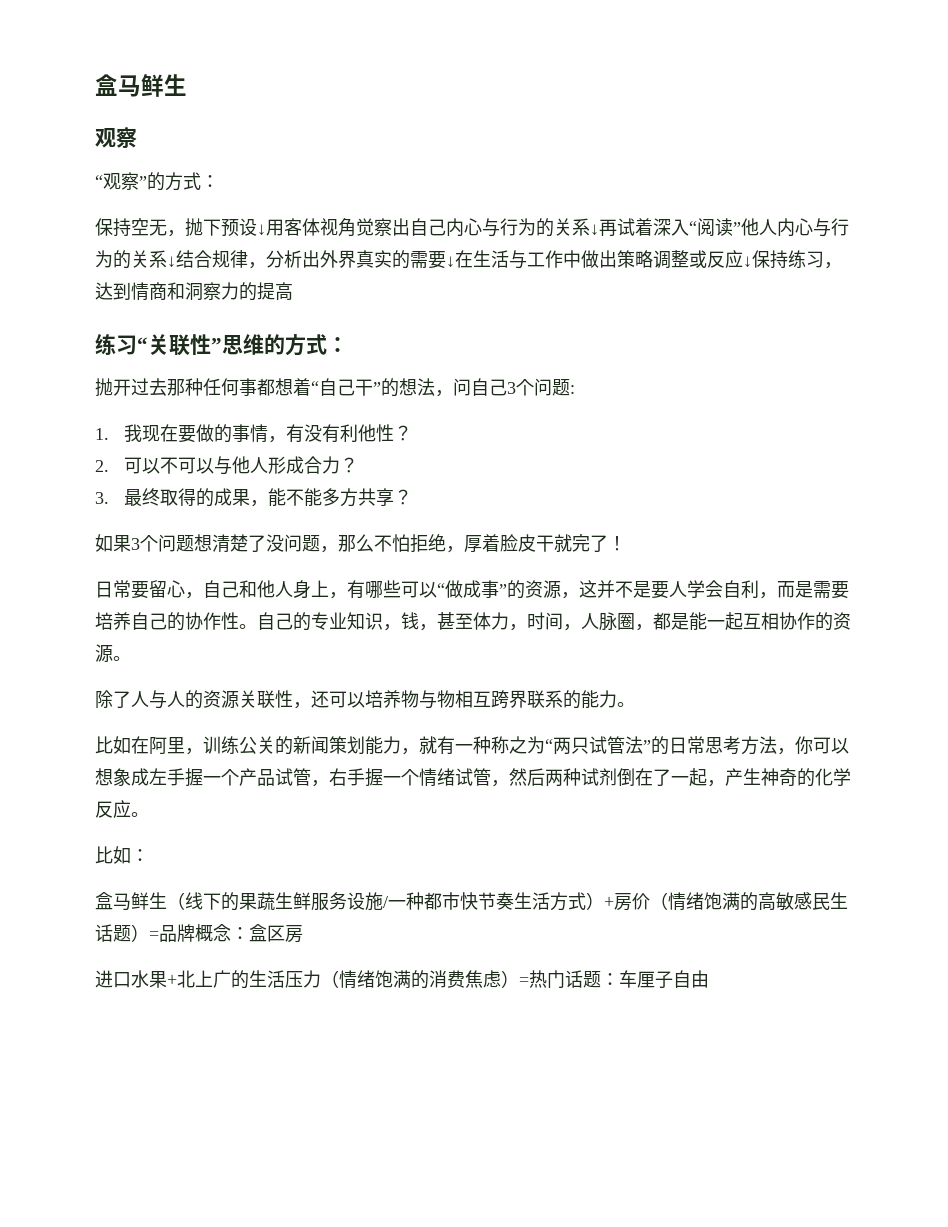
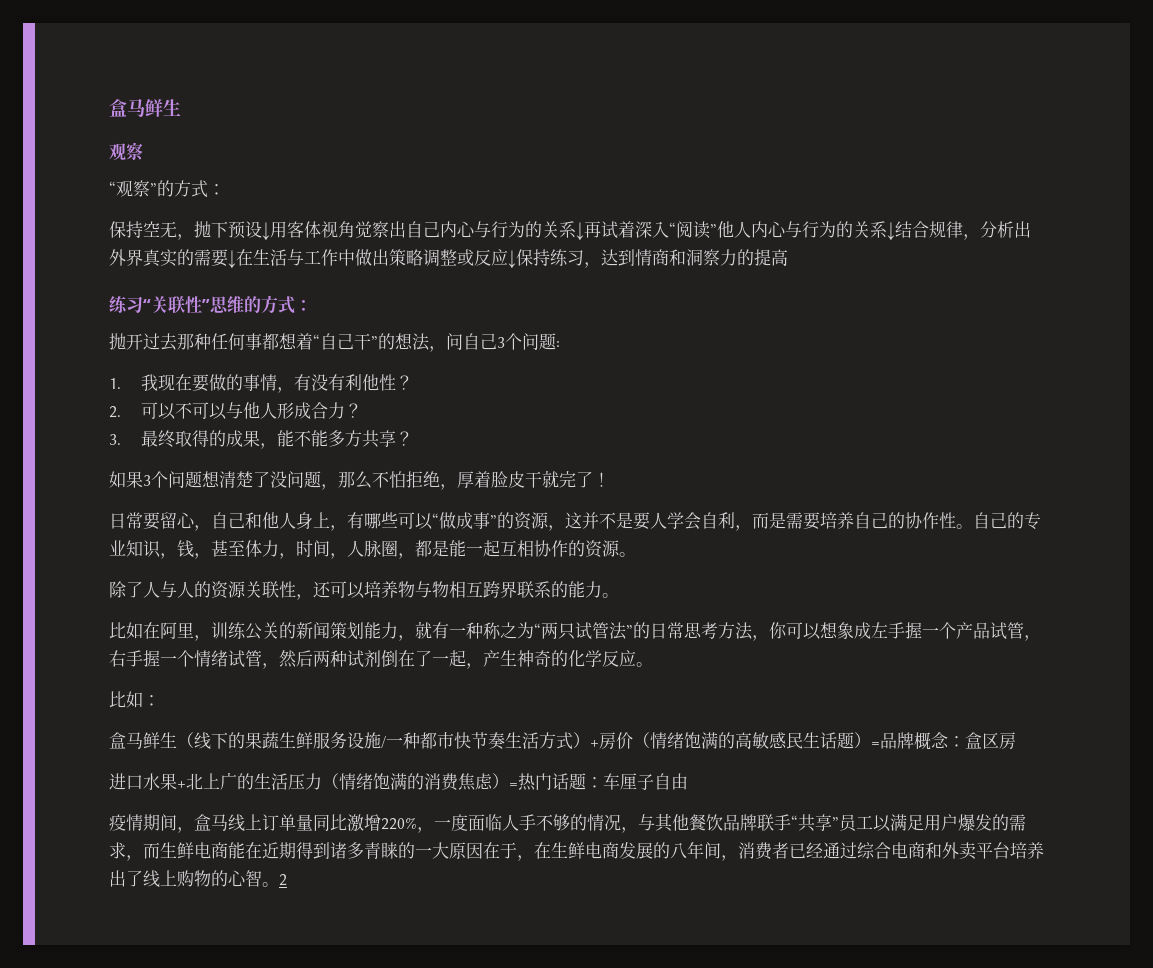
(709, 979) none -> [109,813,1026,833] [109,841,1044,861] [109,870,287,888] // 疫情期间，盒马线上订单量同比激增220%，一度面临人手不够的情况，与其他餐饮品牌联手“共享”员工以满足用户爆发的需求，而生鲜电商能在近期得到诸多青睐的一大原因在于，在生鲜电商发展的八年间，消费者已经通过综合电商和外卖平台培养出了线上购物的心智。2

